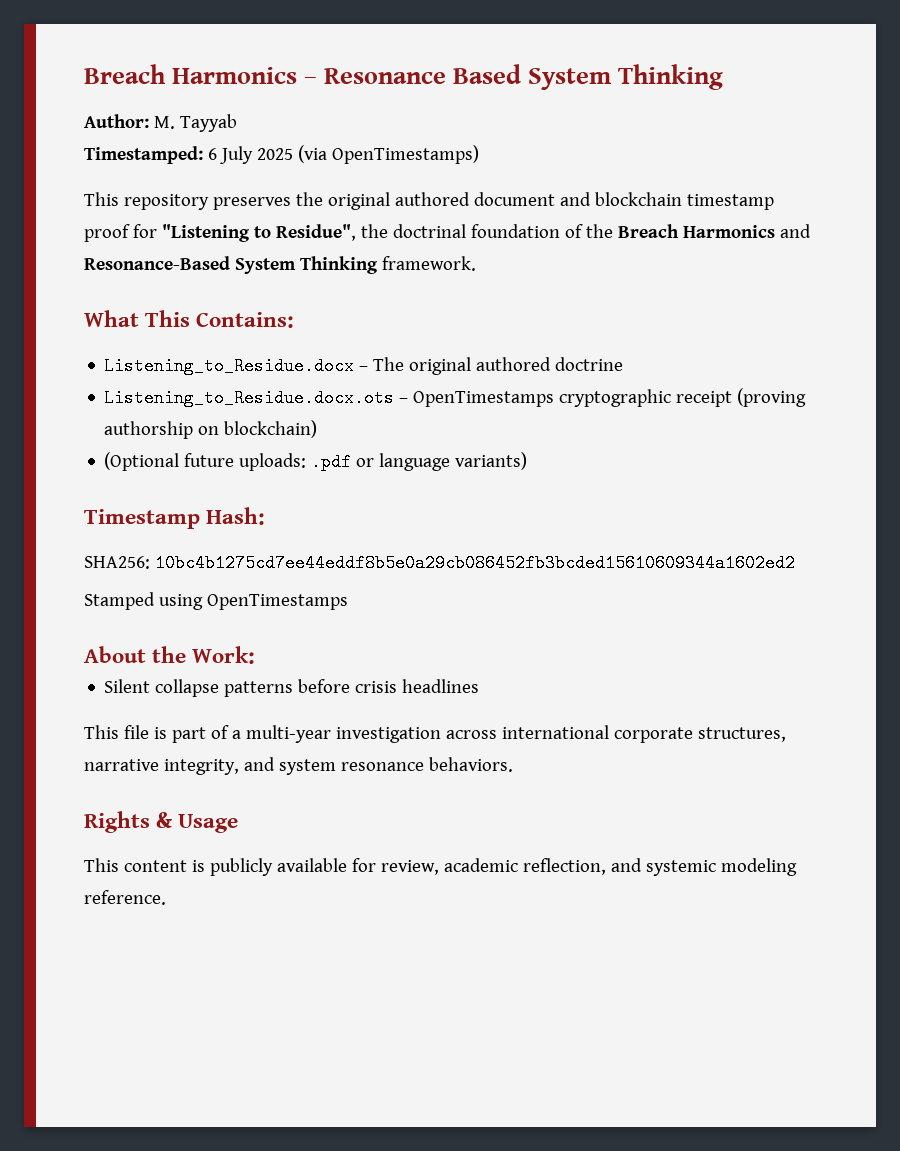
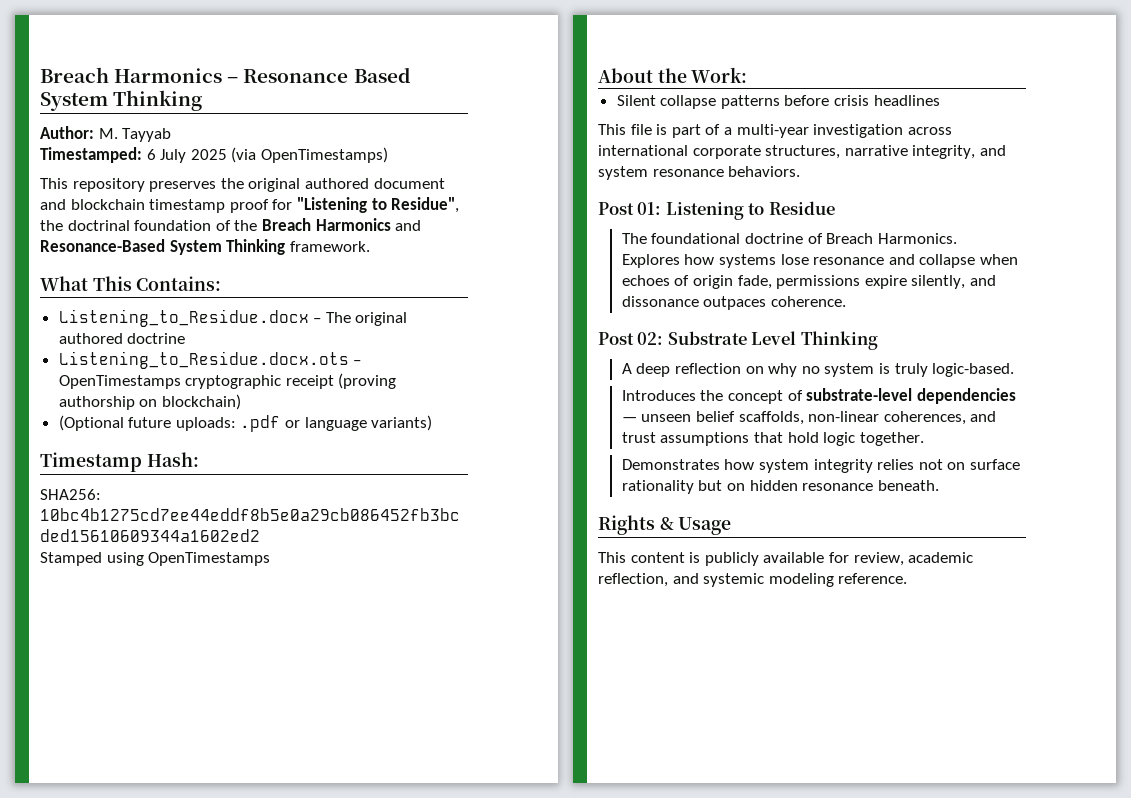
(513, 764) none -> [598,201,835,220] [621,233,957,244] [621,254,1018,268] [621,275,996,289] [621,296,846,310] [598,331,878,350] [621,363,1015,377] [621,388,1016,404] [621,411,997,425] [621,432,924,446] [621,459,1020,473] [621,480,939,494] // Post 01: Listening to Residue // The foundational doctrine of Breach Harmonics. // Explores how systems lose resonance and collapse when echoes of origin fade, permissions expire silently, and dissonance outpaces coherence. // Post 02: Substrate Level Thinking // A deep reflection on why no system is truly logic-based. // Introduces the concept of substrate-level dependencies — unseen belief scaffolds, non-linear coherences, and trust assumptions that hold logic together. // Demonstrates how system integrity relies not on surface rationality but on hidden resonance beneath.

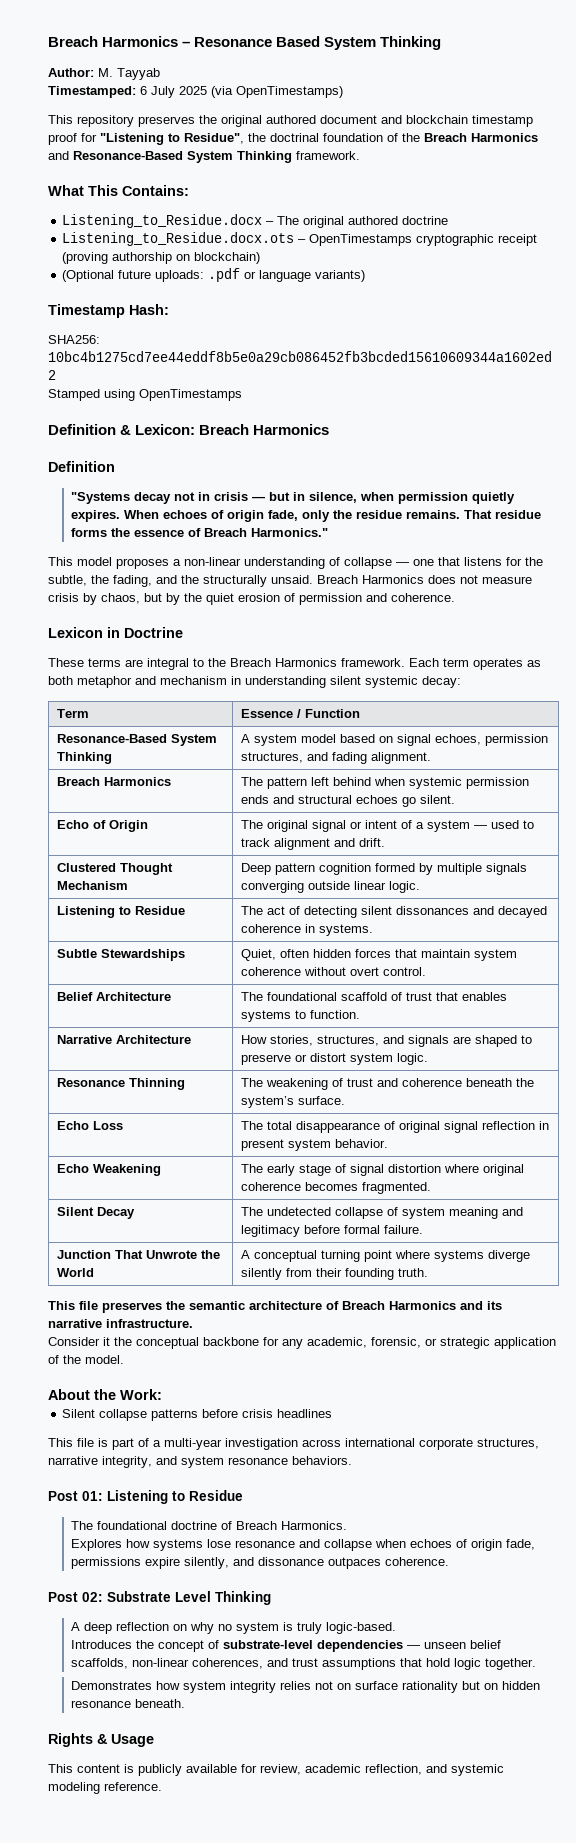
(271, 559) none -> [48,424,330,435] [48,461,115,472] [70,492,515,504] [70,510,541,522] [70,528,328,537] [48,557,543,569] [48,575,532,587] [48,593,455,605] [48,627,183,638] [48,658,541,670] [48,676,461,688] [57,709,90,718] [241,709,361,718] [57,734,218,746] [57,752,113,764] [241,734,549,746] [241,752,432,764] [57,777,172,786] [241,777,530,789] [241,795,456,807] [57,820,149,832] [241,820,535,832] [241,838,386,850] [57,863,174,875] [57,881,129,890] [241,863,528,875] [241,881,421,893] [57,906,186,918] [241,906,548,918] [241,924,374,936] [57,949,186,961] [241,949,518,961] [241,967,427,976] [57,992,172,1001] [241,992,508,1001] [241,1010,361,1022] [57,1035,192,1044] [241,1035,533,1047] [241,1053,429,1065] [57,1078,186,1090] [241,1078,535,1090] [241,1096,346,1108] [57,1121,124,1130] [241,1121,550,1133] [241,1139,389,1151] [57,1164,162,1176] [241,1164,525,1176] [241,1182,432,1194] [57,1207,136,1219] [241,1207,524,1219] [241,1225,424,1237] [57,1250,221,1259] [57,1268,95,1277] [241,1250,531,1262] [241,1268,429,1280] [48,1301,502,1313] [48,1319,193,1328] [48,1337,556,1349] [48,1355,124,1364] // Definition & Lexicon: Breach Harmonics // Definition // "Systems decay not in crisis — but in silence, when permission quietly expires. When echoes of origin fade, only the residue remains. That residue forms the essence of Breach Harmonics." // This model proposes a non-linear understanding of collapse — one that listens for the subtle, the fading, and the structurally unsaid. Breach Harmonics does not measure crisis by chaos, but by the quiet erosion of permission and coherence. // Lexicon in Doctrine // These terms are integral to the Breach Harmonics framework. Each term operates as both metaphor and mechanism in understanding silent systemic decay: // Term | Essence / Function // Resonance-Based System Thinking | A system model based on signal echoes, permission structures, and fading alignment. // Breach Harmonics | The pattern left behind when systemic permission ends and structural echoes go silent. // Echo of Origin | The original signal or intent of a system — used to track alignment and drift. // Clustered Thought Mechanism | Deep pattern cognition formed by multiple signals converging outside linear logic. // Listening to Residue | The act of detecting silent dissonances and decayed coherence in systems. // Subtle Stewardships | Quiet, often hidden forces that maintain system coherence without overt control. // Belief Architecture | The foundational scaffold of trust that enables systems to function. // Narrative Architecture | How stories, structures, and signals are shaped to preserve or distort system logic. // Resonance Thinning | The weakening of trust and coherence beneath the system’s surface. // Echo Loss | The total disappearance of original signal reflection in present system behavior. // Echo Weakening | The early stage of signal distortion where original coherence becomes fragmented. // Silent Decay | The undetected collapse of system meaning and legitimacy before formal failure. // Junction That Unwrote the World | A conceptual turning point where systems diverge silently from their founding truth. // This file preserves the semantic architecture of Breach Harmonics and its narrative infrastructure. // Consider it the conceptual backbone for any academic, forensic, or strategic application of the model.

